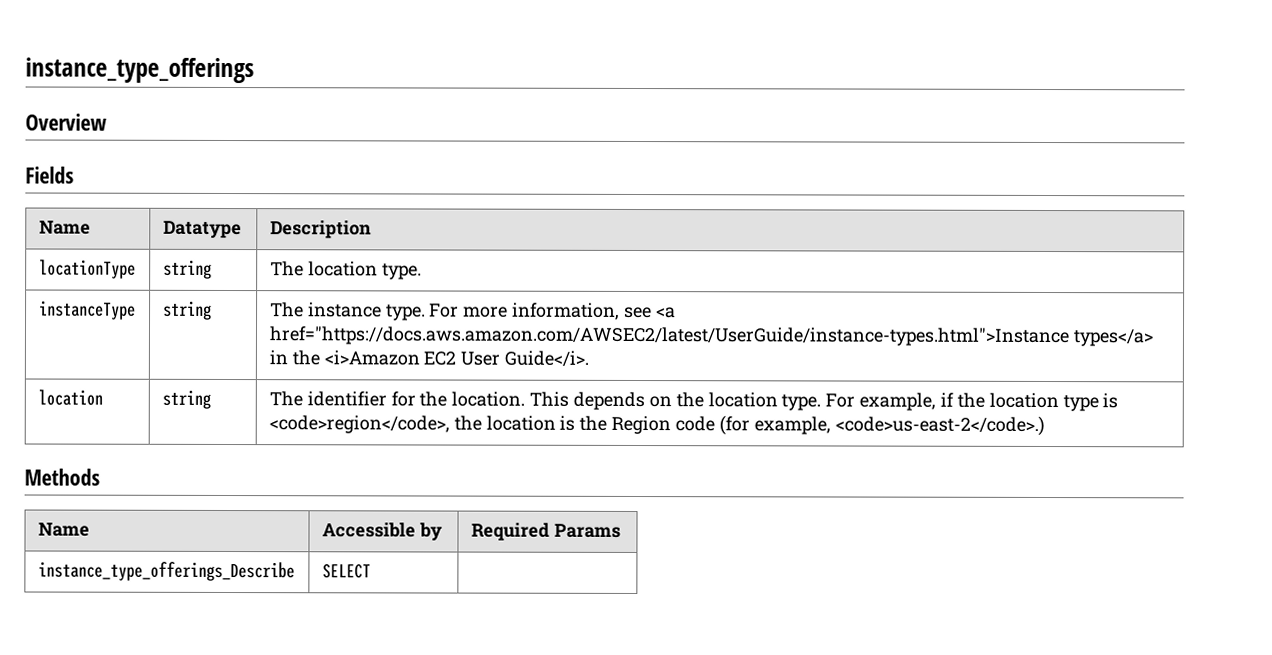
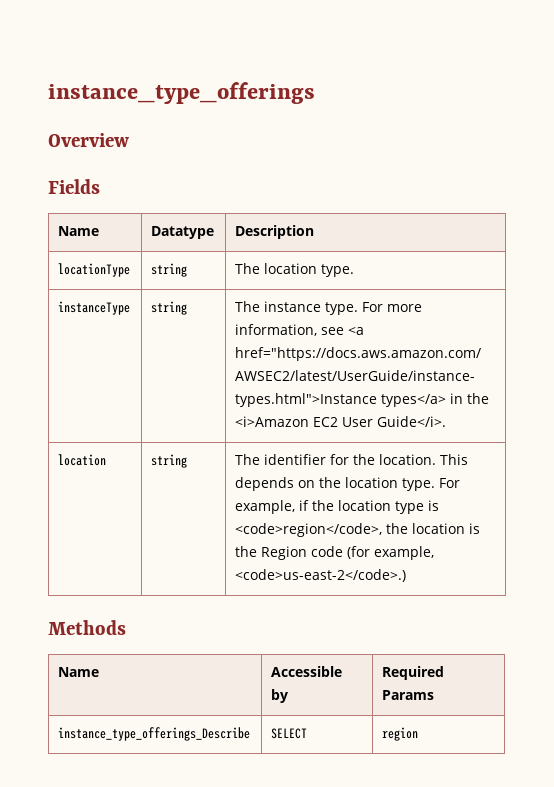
(371, 571) none -> [382,727,419,741] region

